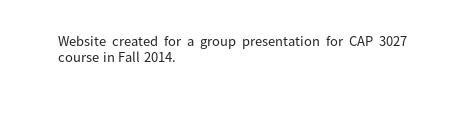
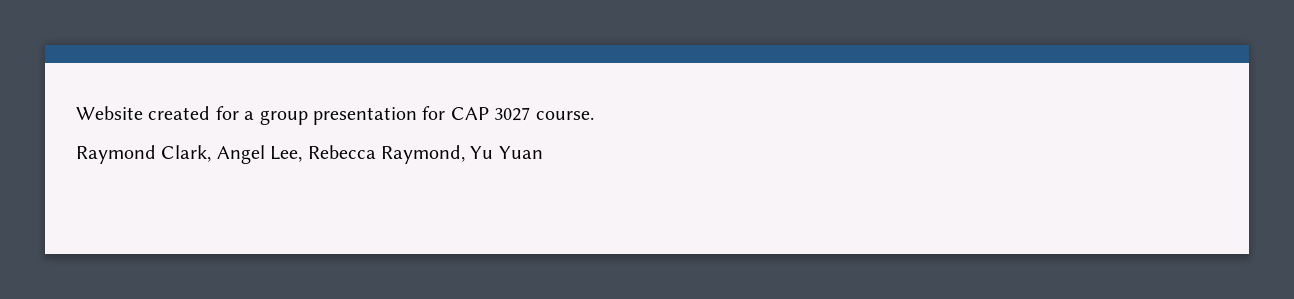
[58,51,176,62] course in Fall 2014. -> [535,111,594,120] [76,145,543,164] course. // Raymond Clark, Angel Lee, Rebecca Raymond, Yu Yuan

